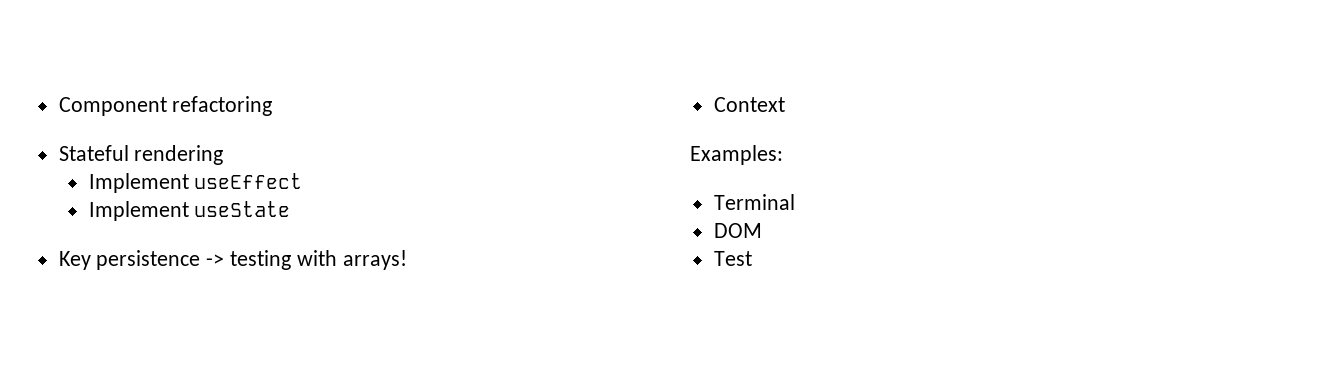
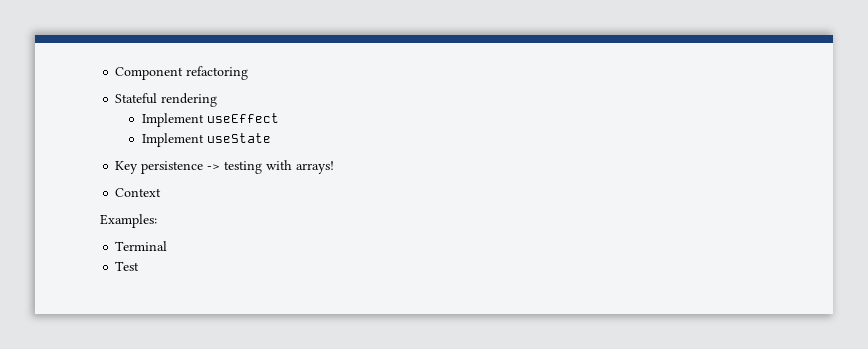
[713,223,762,238] // DOM -> (168, 246) none

